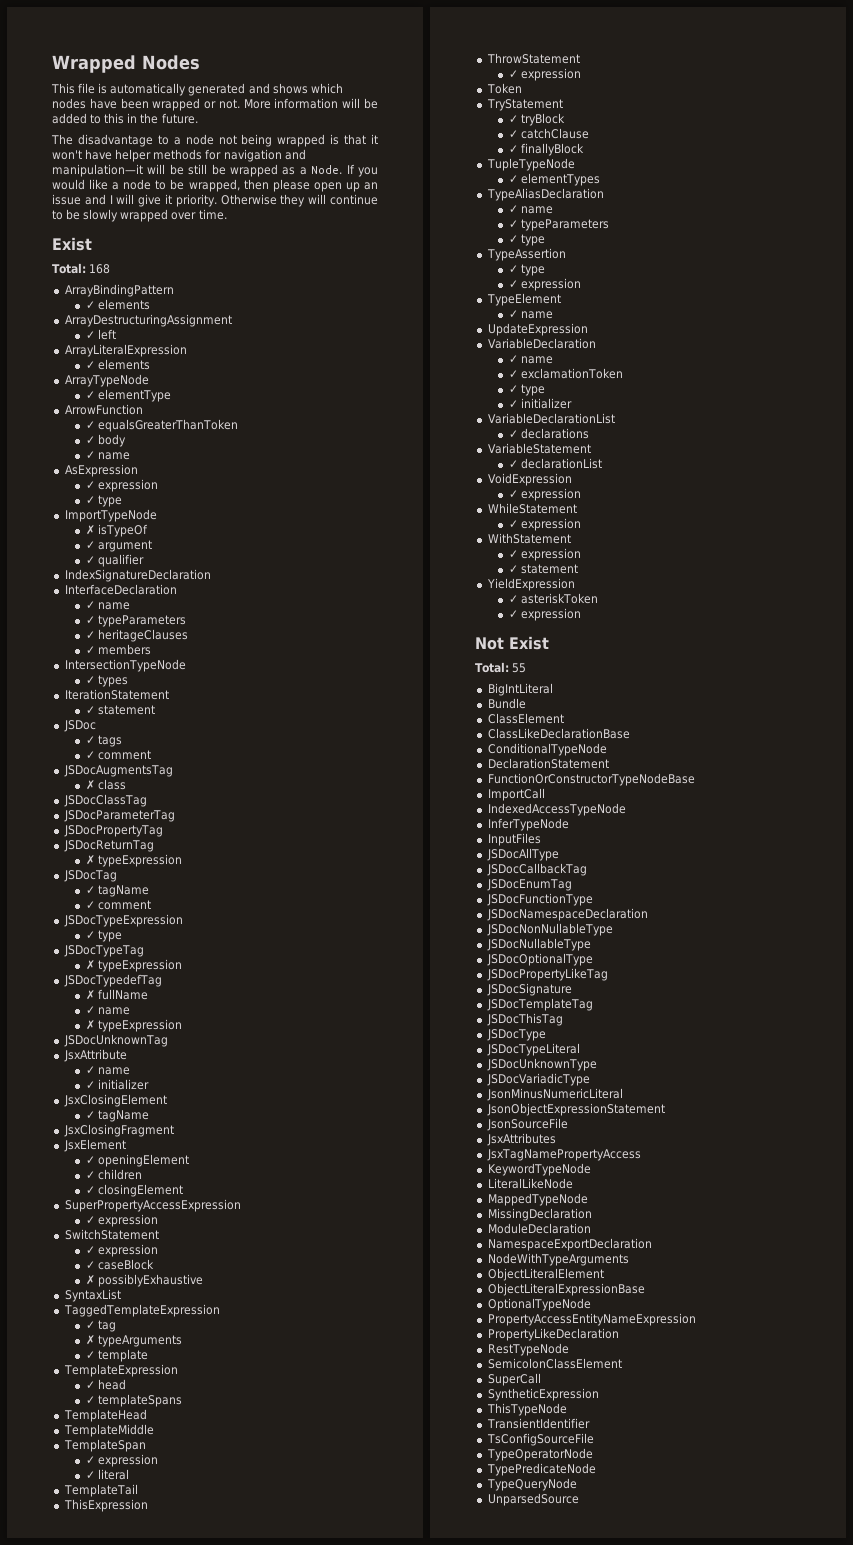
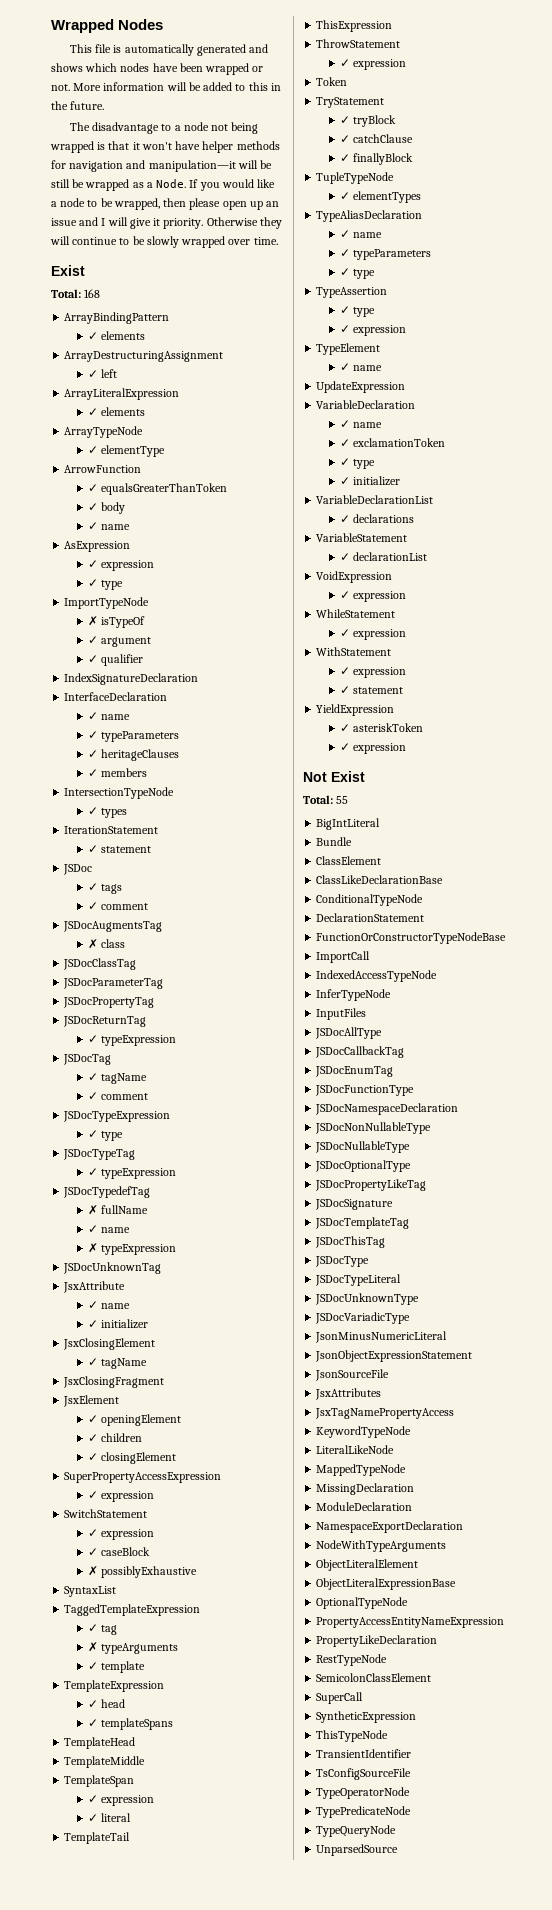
[85,855,95,865] ✗ -> [87,1035,98,1043] ✓
[85,960,95,970] ✗ -> [87,1168,98,1176] ✓

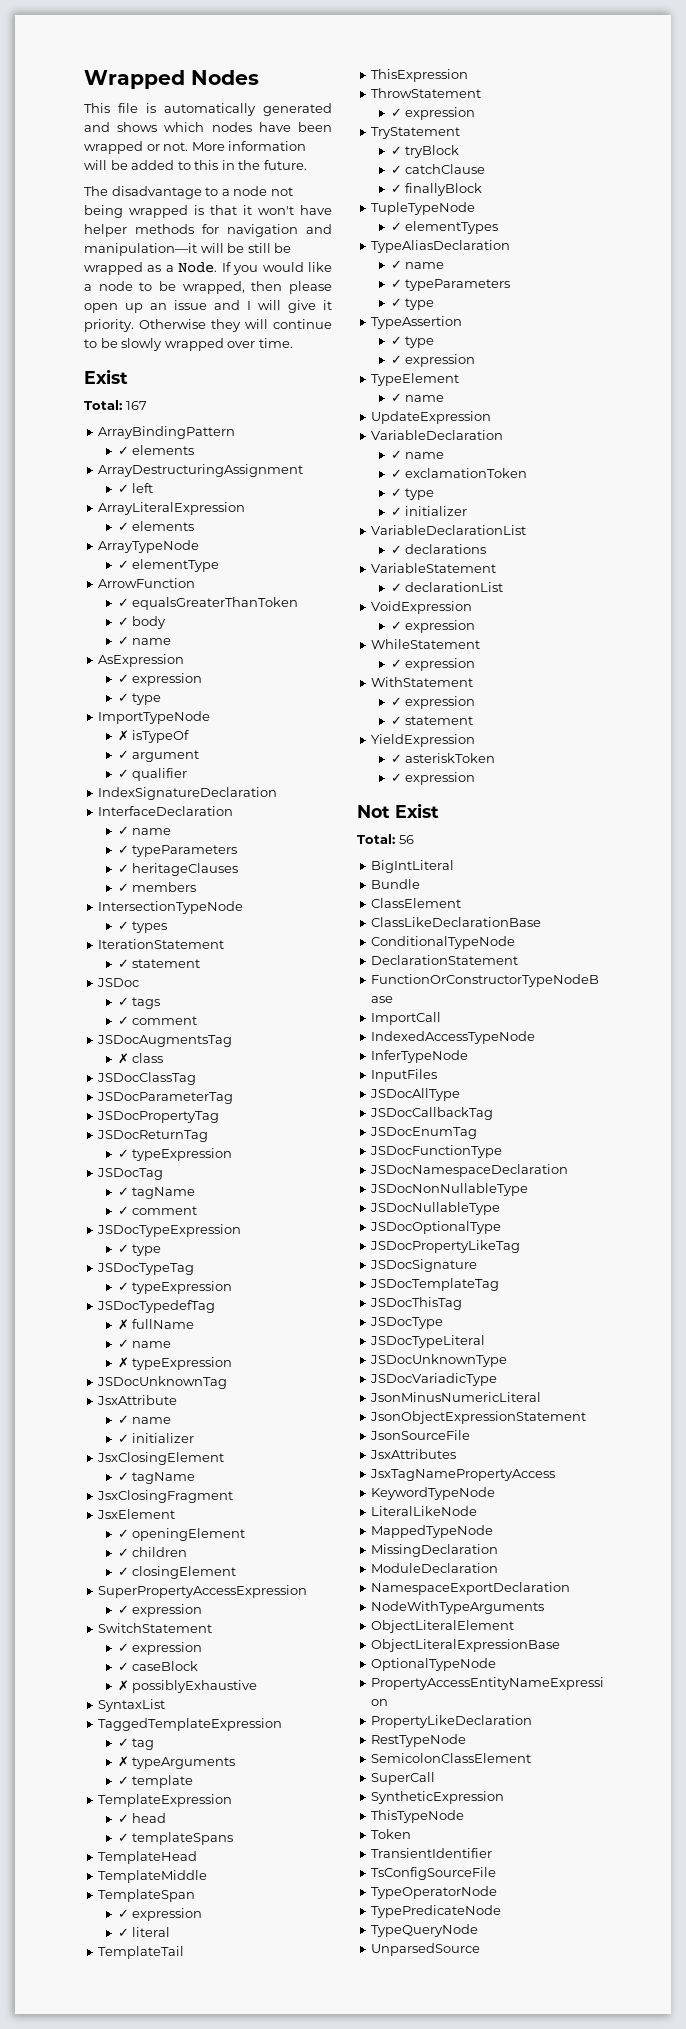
[84,289,101,298] 168 -> [125,401,147,410] 167
[316,77,348,86] // Token -> (476, 113) none
[336,796,349,804] 55 -> [398,835,414,844] 56
(389, 1736) none -> [371,1829,412,1839] // Token

